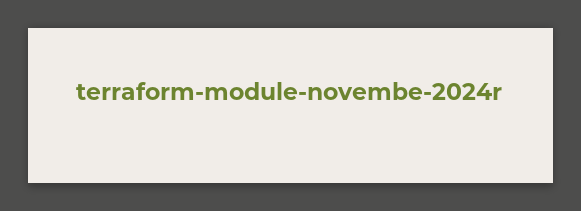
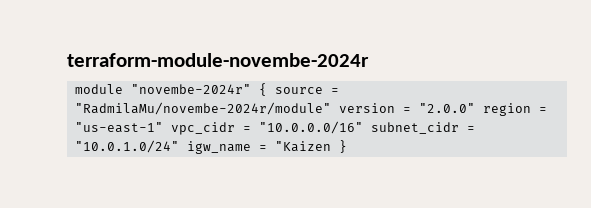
(502, 91) none -> [74,83,339,96] [74,102,547,116] [74,121,475,135] [74,140,347,154] // module "novembe-2024r" { source = "RadmilaMu/novembe-2024r/module" version = "2.0.0" region = "us-east-1" vpc_cidr = "10.0.0.0/16" subnet_cidr = "10.0.1.0/24" igw_name = "Kaizen }

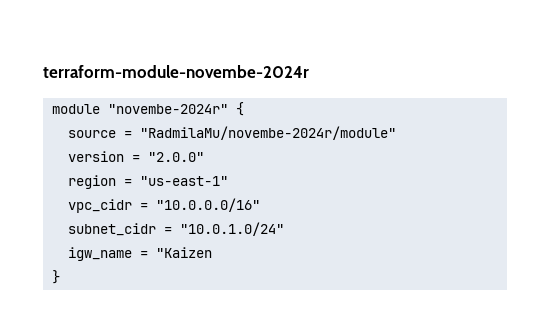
(267, 89) none -> (244, 109) //
(331, 108) none -> (396, 133) //
(475, 108) none -> (204, 157) //
(163, 127) none -> (228, 181) //
(363, 127) none -> (260, 205) //
(179, 146) none -> (284, 229) //
(331, 146) none -> (212, 252) //

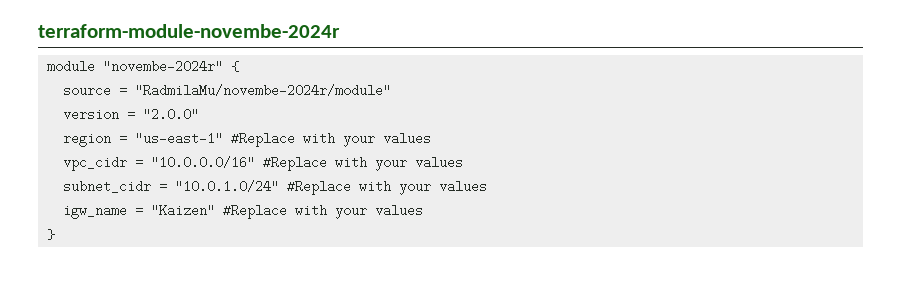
(228, 181) none -> [230,132,431,147] #Replace with your values
(260, 205) none -> [262,156,463,171] #Replace with your values
[67,247,212,261] // igw_name = "Kaizen -> [286,180,487,195] [62,204,423,219] #Replace with your values // igw_name = "Kaizen" #Replace with your values

